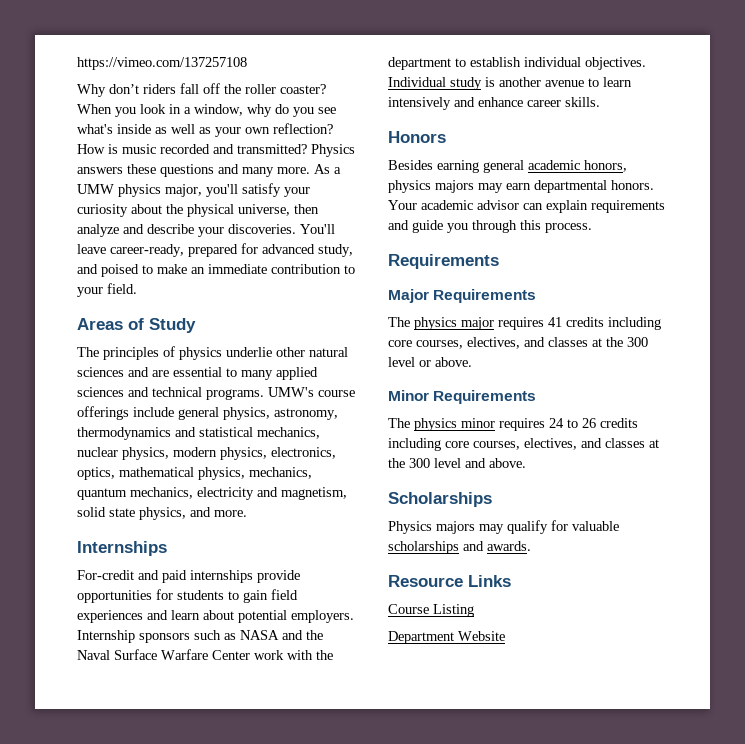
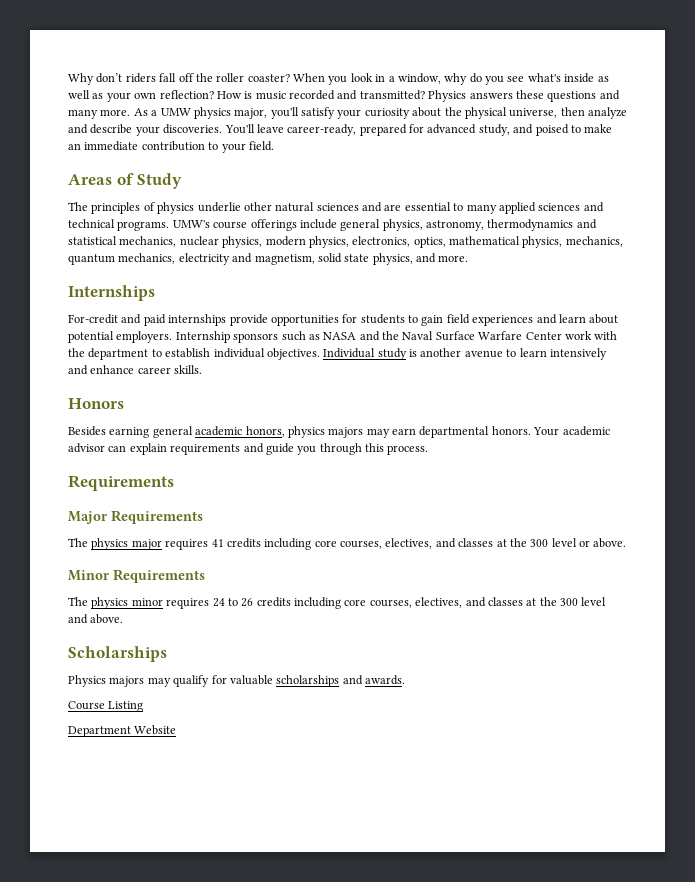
[77,57,247,70] https://vimeo.com/137257108 // -> (68, 79) none
[388,575,511,587] // Resource Links -> (405, 680) none

